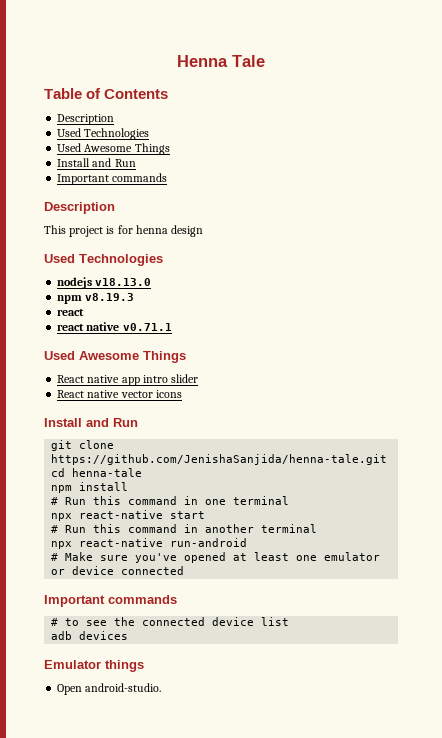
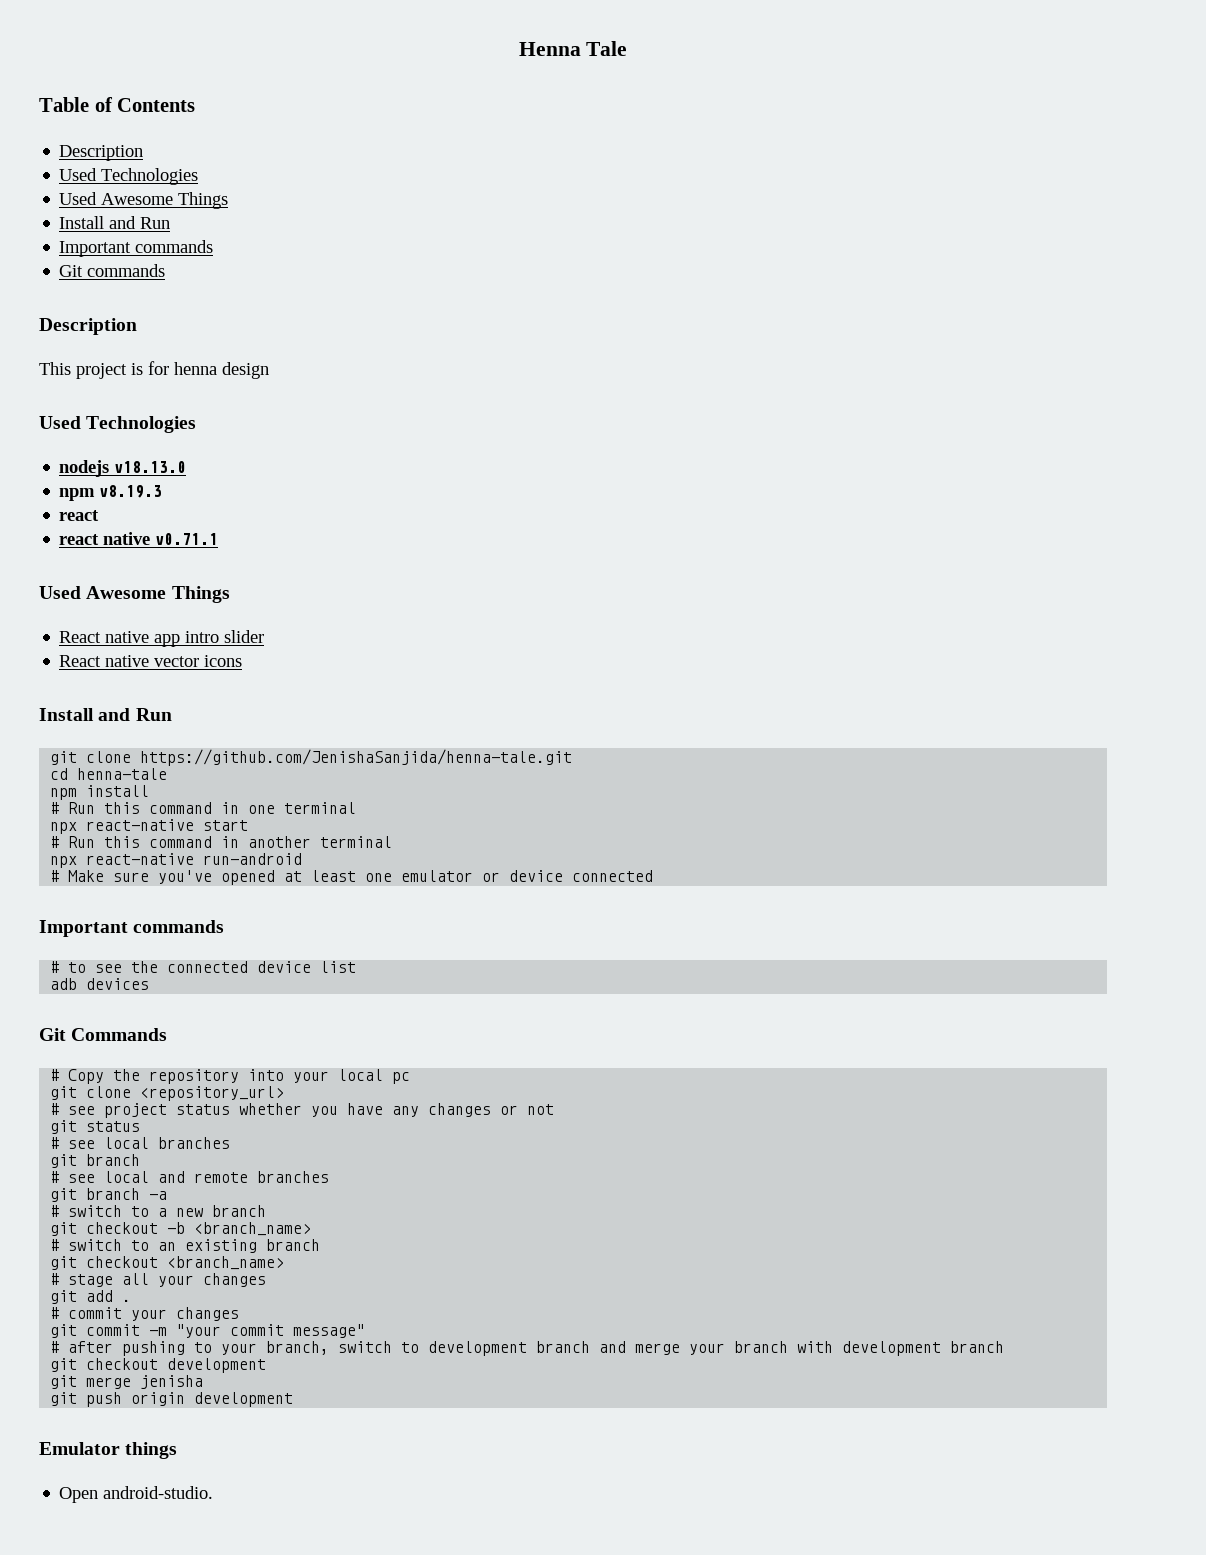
(168, 177) none -> [59,264,166,277] // Git commands
(129, 635) none -> [39,1028,168,1041] [50,1069,411,1084] [50,1086,285,1101] [50,1103,555,1118] [50,1120,141,1134] [50,1137,231,1149] [50,1154,141,1168] [50,1171,330,1183] [50,1188,168,1202] [50,1205,267,1217] [50,1222,312,1236] [50,1239,321,1253] [50,1256,285,1270] [50,1273,267,1287] [50,1290,132,1304] [50,1307,240,1321] [50,1324,366,1338] [50,1341,1005,1356] [50,1358,267,1373] [50,1375,204,1389] [50,1392,294,1407] // Git Commands // # Copy the repository into your local pc // git clone <repository_url> // # see project status whether you have any changes or not // git status // # see local branches // git branch // # see local and remote branches // git branch -a // # switch to a new branch // git checkout -b <branch_name> // # switch to an existing branch // git checkout <branch_name> // # stage all your changes // git add . // # commit your changes // git commit -m "your commit message" // # after pushing to your branch, switch to development branch and merge your branch with development branch // git checkout development // git merge jenisha // git push origin development

